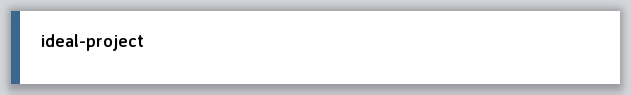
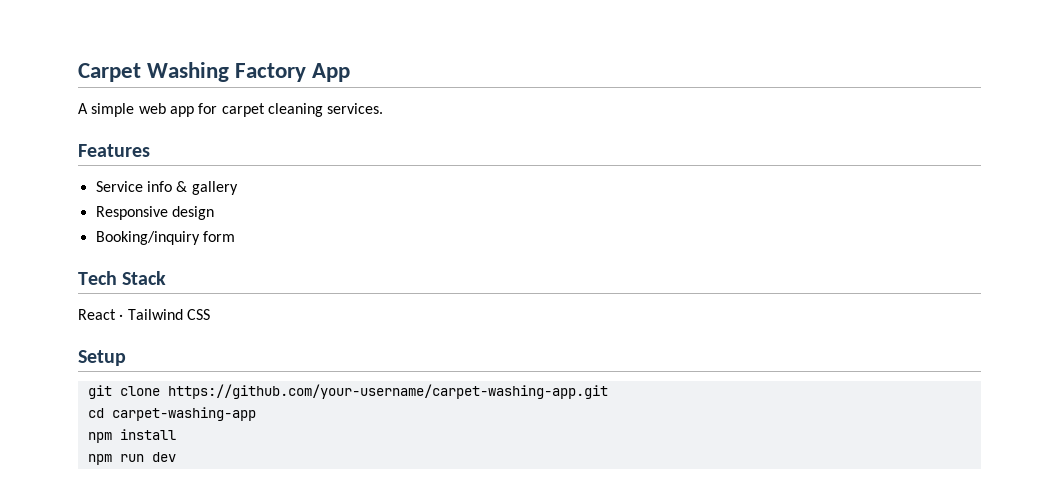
[41,34,144,51] ideal-project -> [78,62,351,82] [78,103,384,117] [78,144,150,157] [95,181,238,195] [95,206,214,220] [95,231,235,245] [78,271,167,285] [78,309,210,320] [78,350,126,366] [87,384,608,399] [87,407,256,421] [87,429,176,443] [87,452,176,465] Carpet Washing Factory App // A simple web app for carpet cleaning services. // Features // Service info & gallery // Responsive design // Booking/inquiry form // Tech Stack // React · Tailwind CSS // Setup // git clone https://github.com/your-username/carpet-washing-app.git // cd carpet-washing-app // npm install // npm run dev

